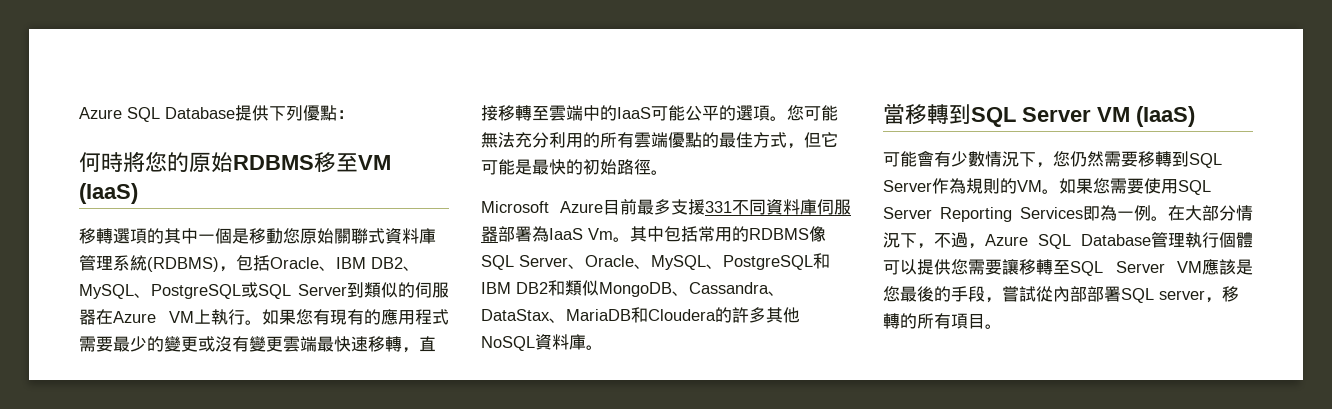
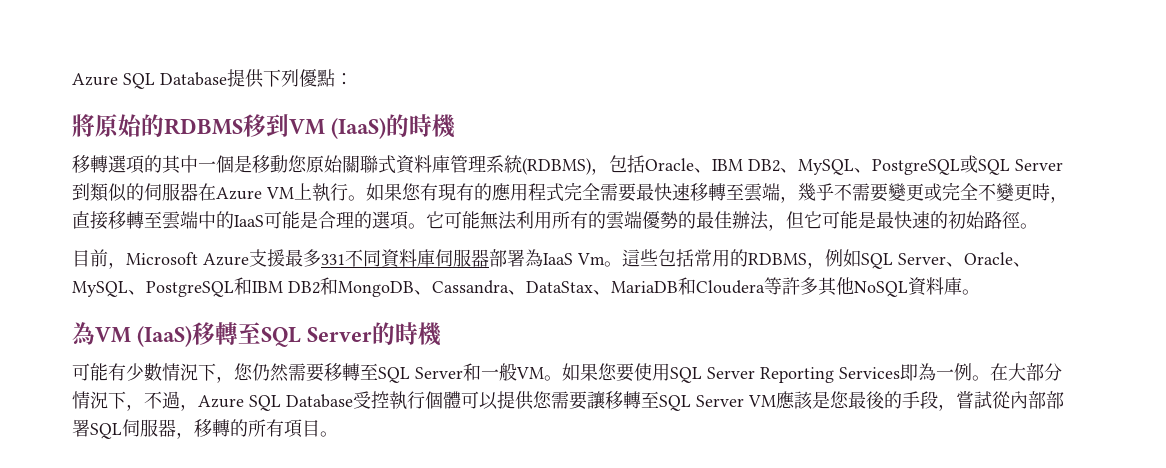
[79,151,391,173] [79,183,138,204] 何時將您的原始RDBMS移至VM (IaaS) -> [72,114,457,139] 將原始的RDBMS移到VM (IaaS)的時機
[79,336,402,352] 需要最少的變更或沒有變更雲端最快速移轉 -> [564,182,1050,203] 完全需要最快速移轉至雲端，幾乎不需要變更或完全不變更時
[685,105,719,121] 公平 -> [300,211,354,229] 是合理
[787,105,804,121] 您 -> [426,211,444,229] 它
[515,132,787,148] 充分利用的所有雲端優點的最佳方式 -> [516,211,769,230] 利用所有的雲端優勢的最佳辦法
(566, 167) none -> [912,211,930,229] 速
(668, 172) none -> [72,249,126,269] 目前，
[603,199,705,215] 目前最多支援 -> [249,249,321,267] 支援最多
[630,226,664,242] 其中 -> [622,249,658,267] 這些
[809,226,826,242] 像 -> [807,249,861,269] ，例如
[565,280,599,296] 類似 -> (338, 286) none
[715,307,732,323] 的 -> [764,277,782,295] 等
[883,103,1195,127] [883,150,934,167] 當移轉到SQL Server VM (IaaS) // 可能會 -> [72,322,443,347] [72,363,108,381] 為VM (IaaS)移轉至SQL Server的時機 // 可能
[1172,151,1222,168] [883,178,1017,194] 到SQL Server作為規則的 -> [360,363,517,383] 至SQL Server和一般
[1110,178,1127,194] 需 -> (617, 372) none
[1151,232,1185,248] 管理 -> [353,391,389,409] 受控
[1159,290,1205,300] server -> [122,419,176,437] 伺服器

